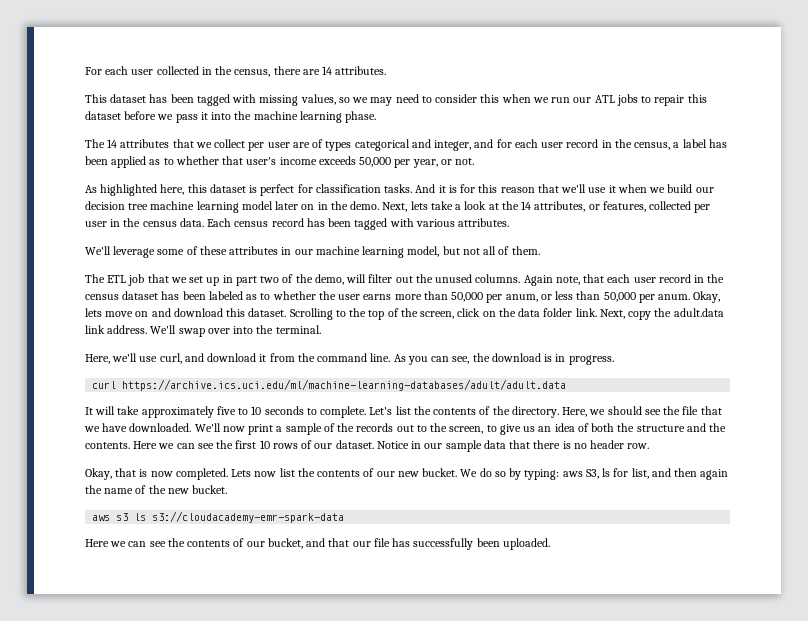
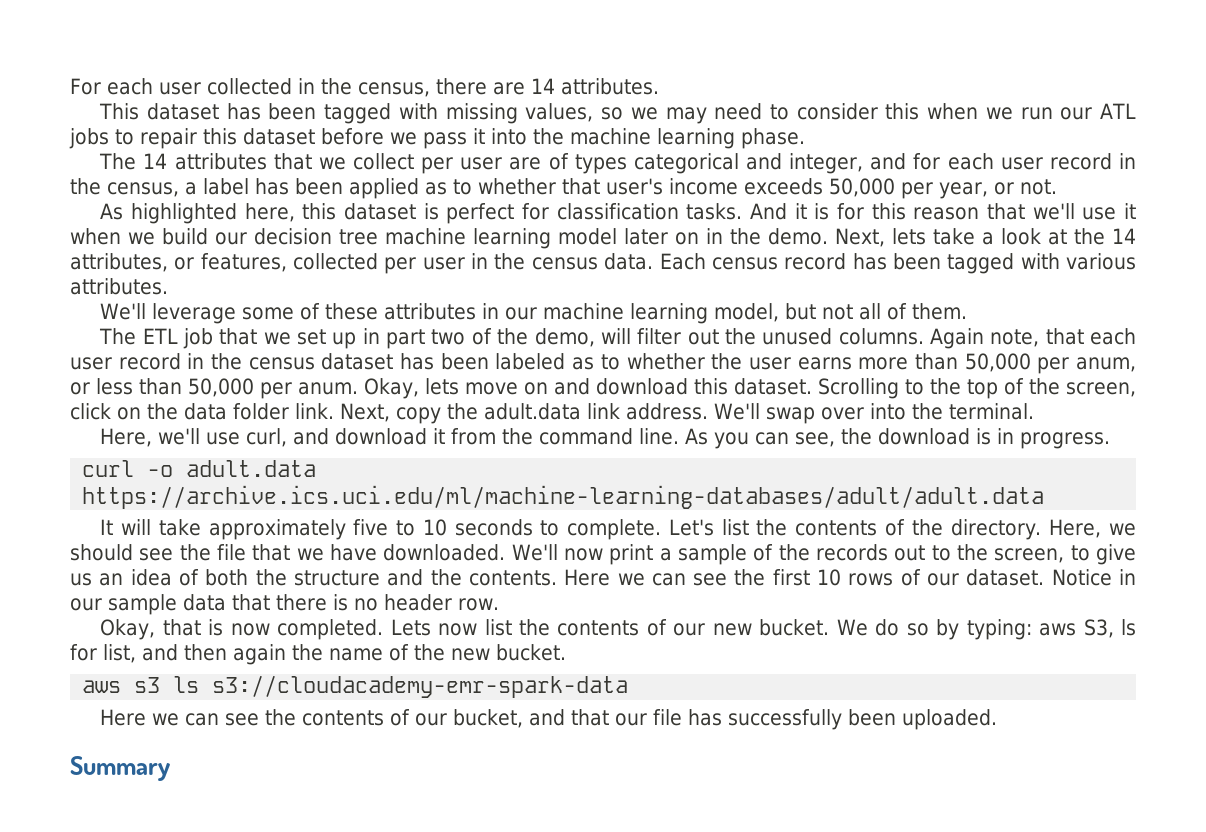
(117, 385) none -> [147,460,317,477] -o adult.data
(550, 544) none -> [70,756,170,781] // Summary

